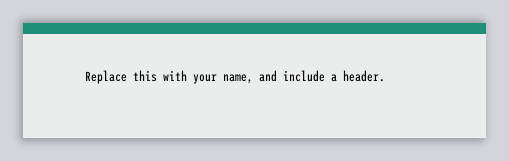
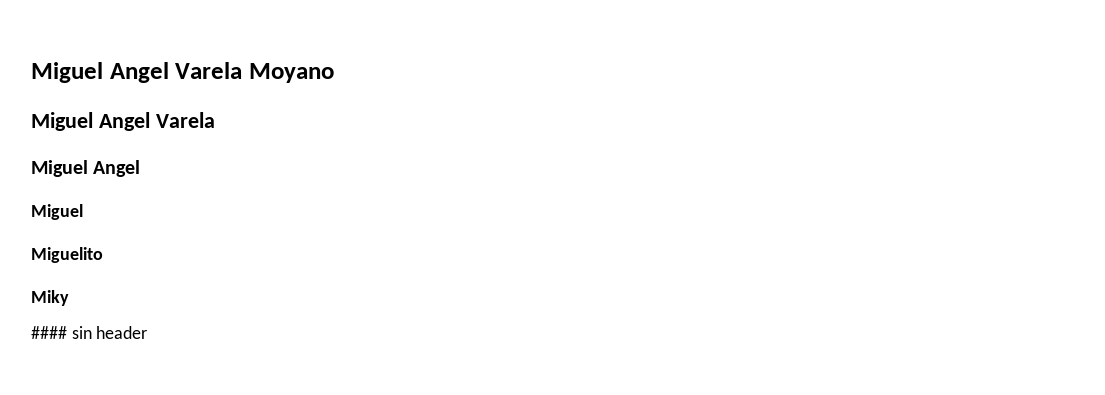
[85,70,385,84] Replace this with your name, and include a header. -> [31,62,334,83] [31,112,215,131] [31,160,141,177] [31,204,83,220] [31,247,103,263] [31,290,69,306] [31,326,148,339] Miguel Angel Varela Moyano // Miguel Angel Varela // Miguel Angel // Miguel // Miguelito // Miky // #### sin header

